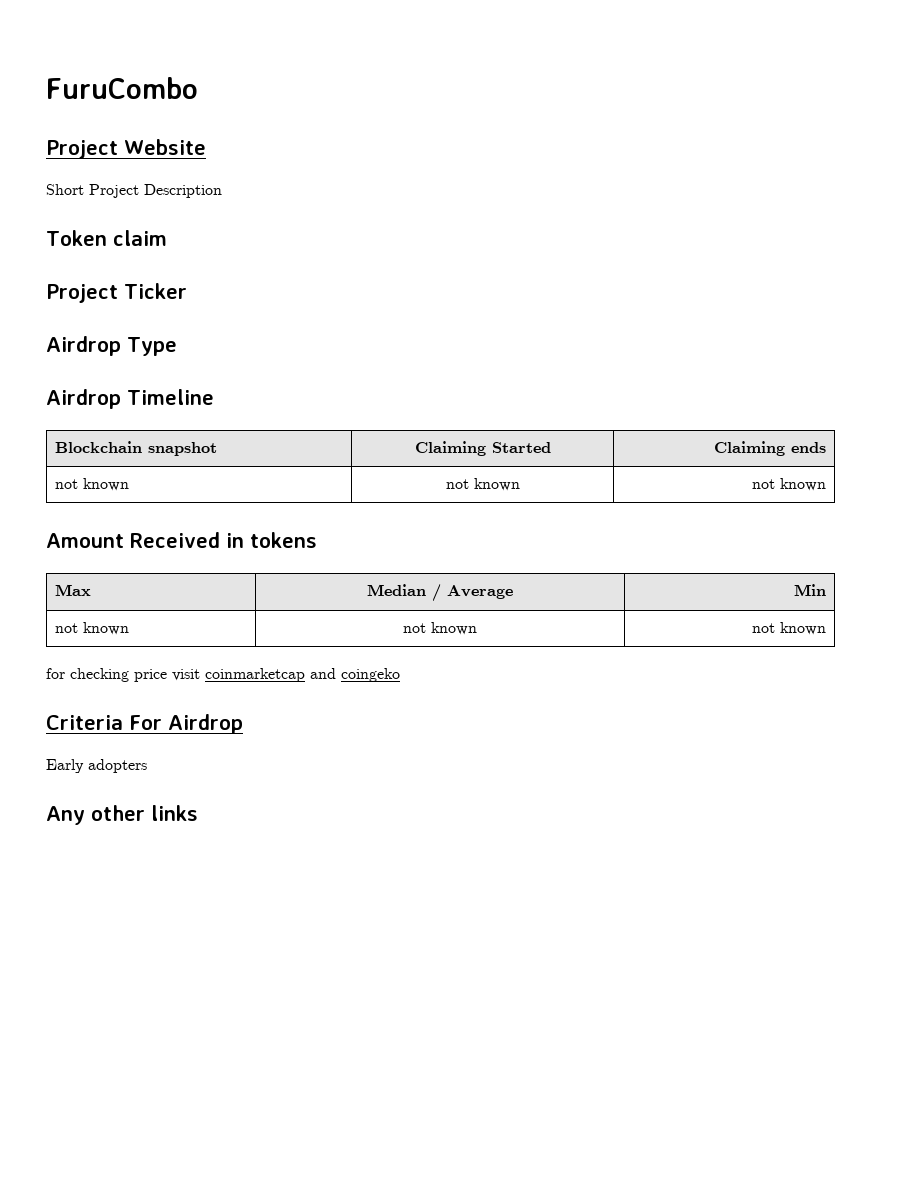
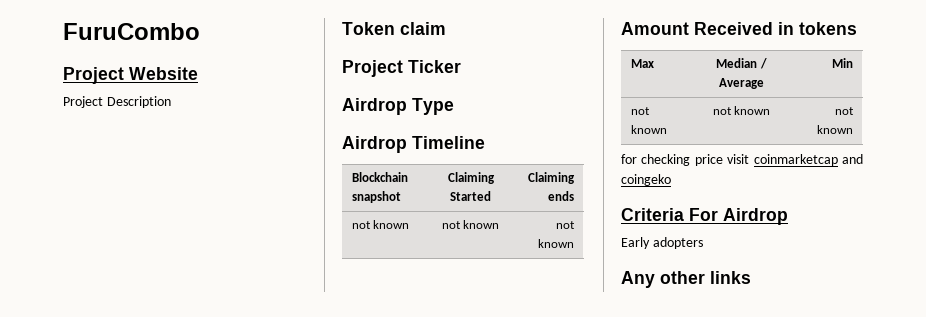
[46,184,84,195] Short -> (198, 73) none

